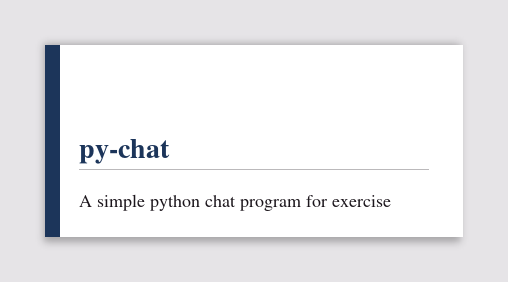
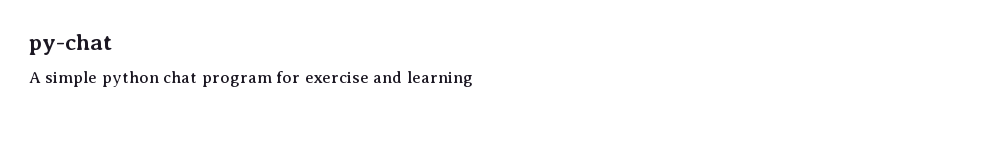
(391, 201) none -> [373,71,473,87] and learning

